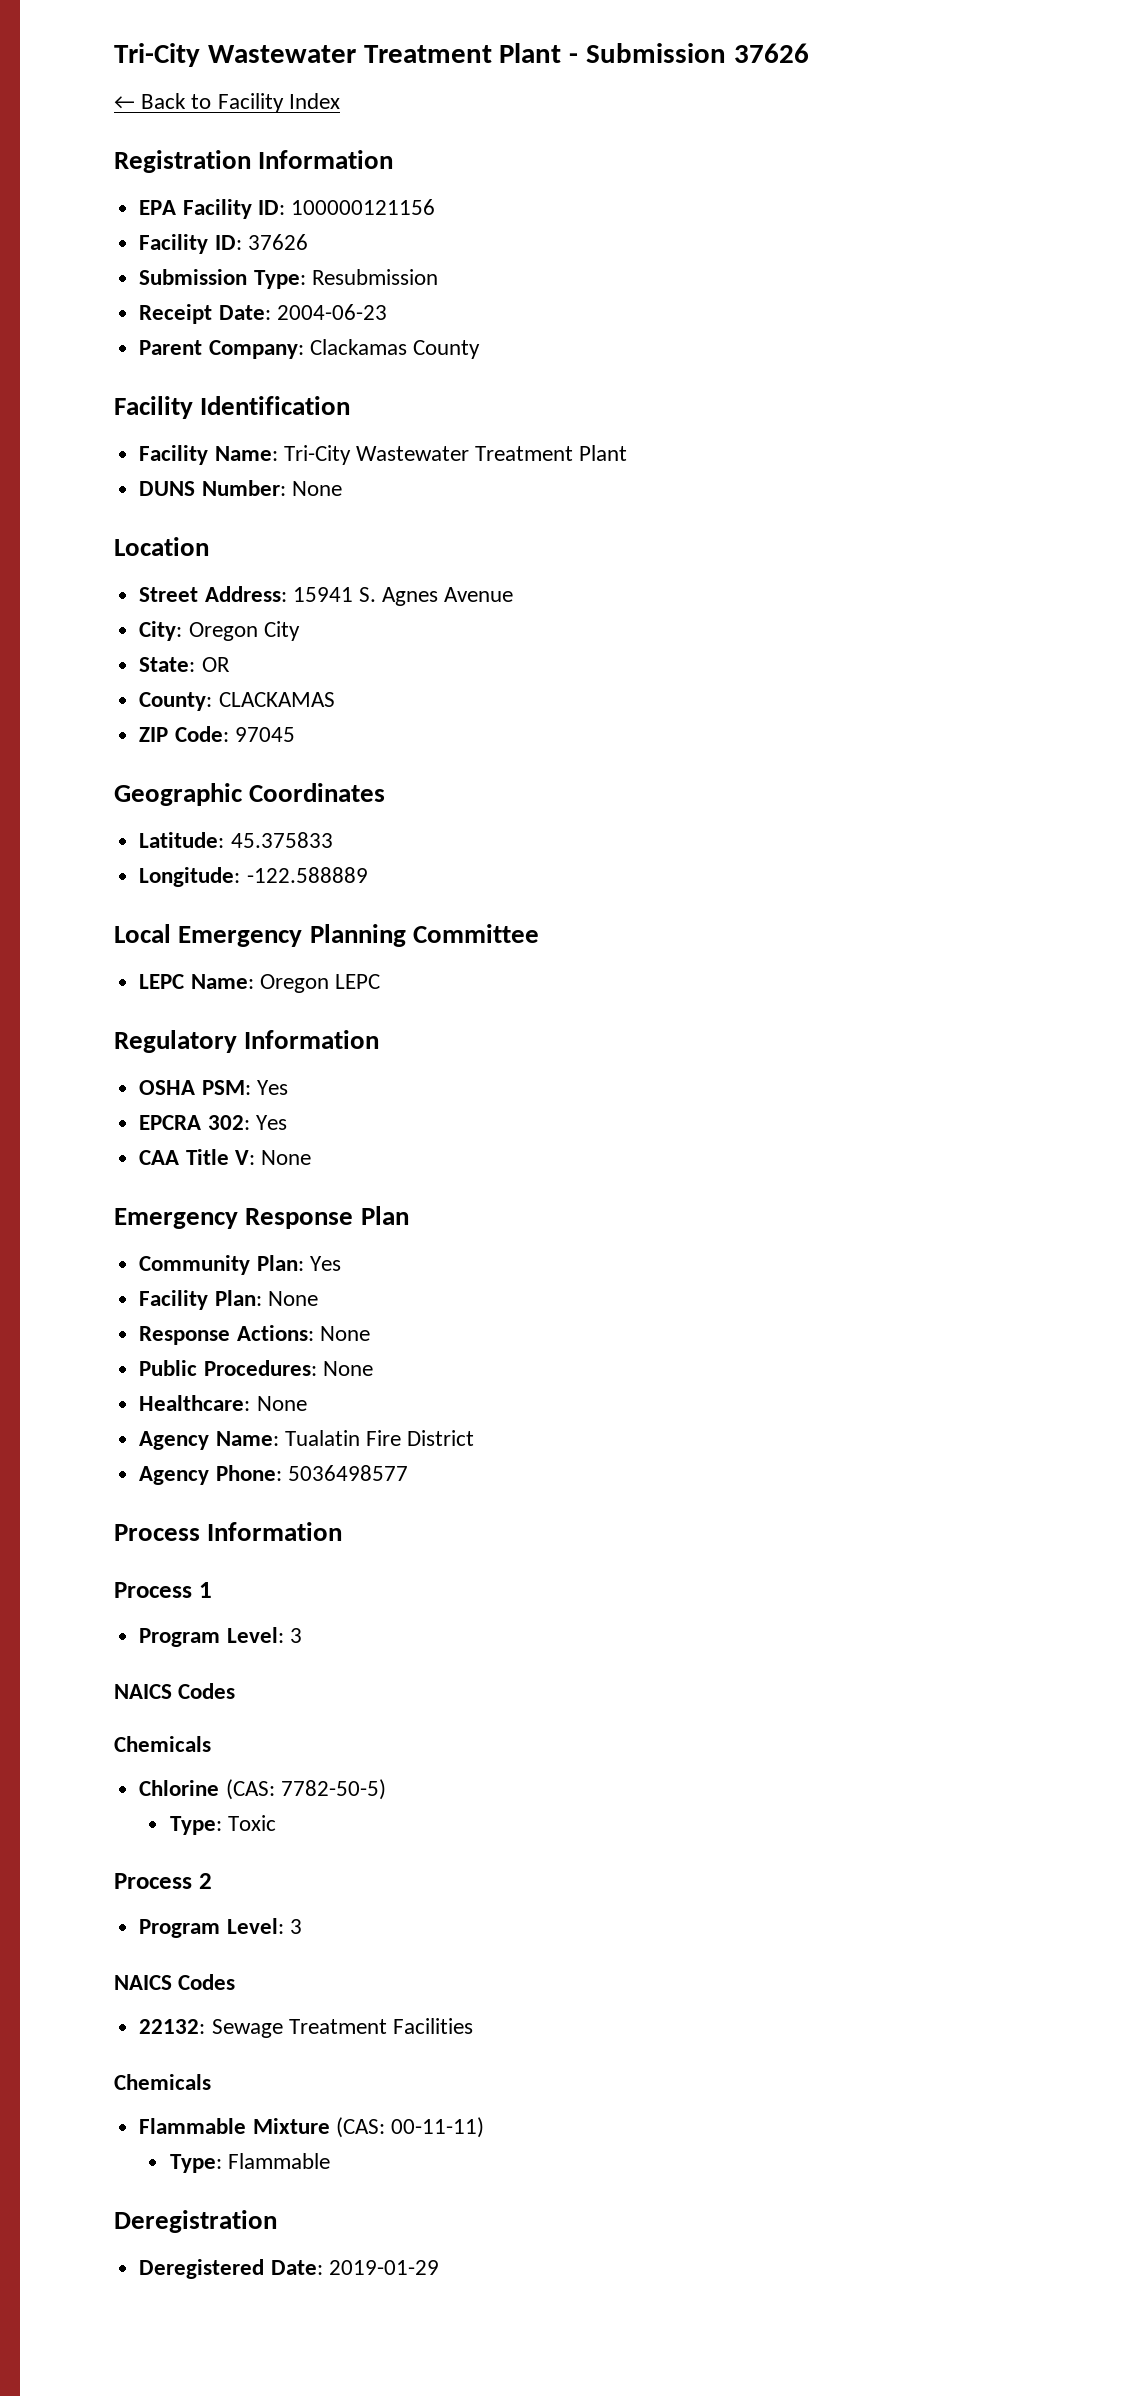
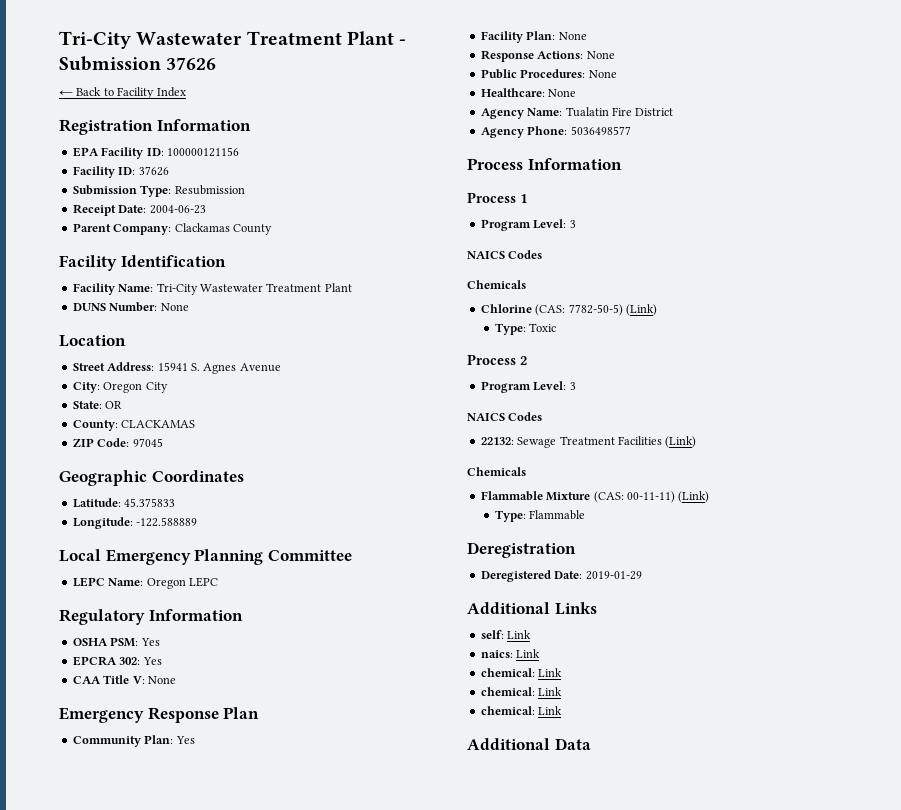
(386, 1789) none -> [625,304,657,316] (Link)
(473, 2026) none -> [665,436,697,448] (Link)
(484, 2127) none -> [678,491,710,503] (Link)
(439, 2267) none -> [467,602,597,615] [480,630,532,639] [480,649,541,658] [480,668,563,677] [480,687,563,696] [480,706,563,715] [467,738,591,750] // Additional Links // self: Link // naics: Link // chemical: Link // chemical: Link // chemical: Link // Additional Data

